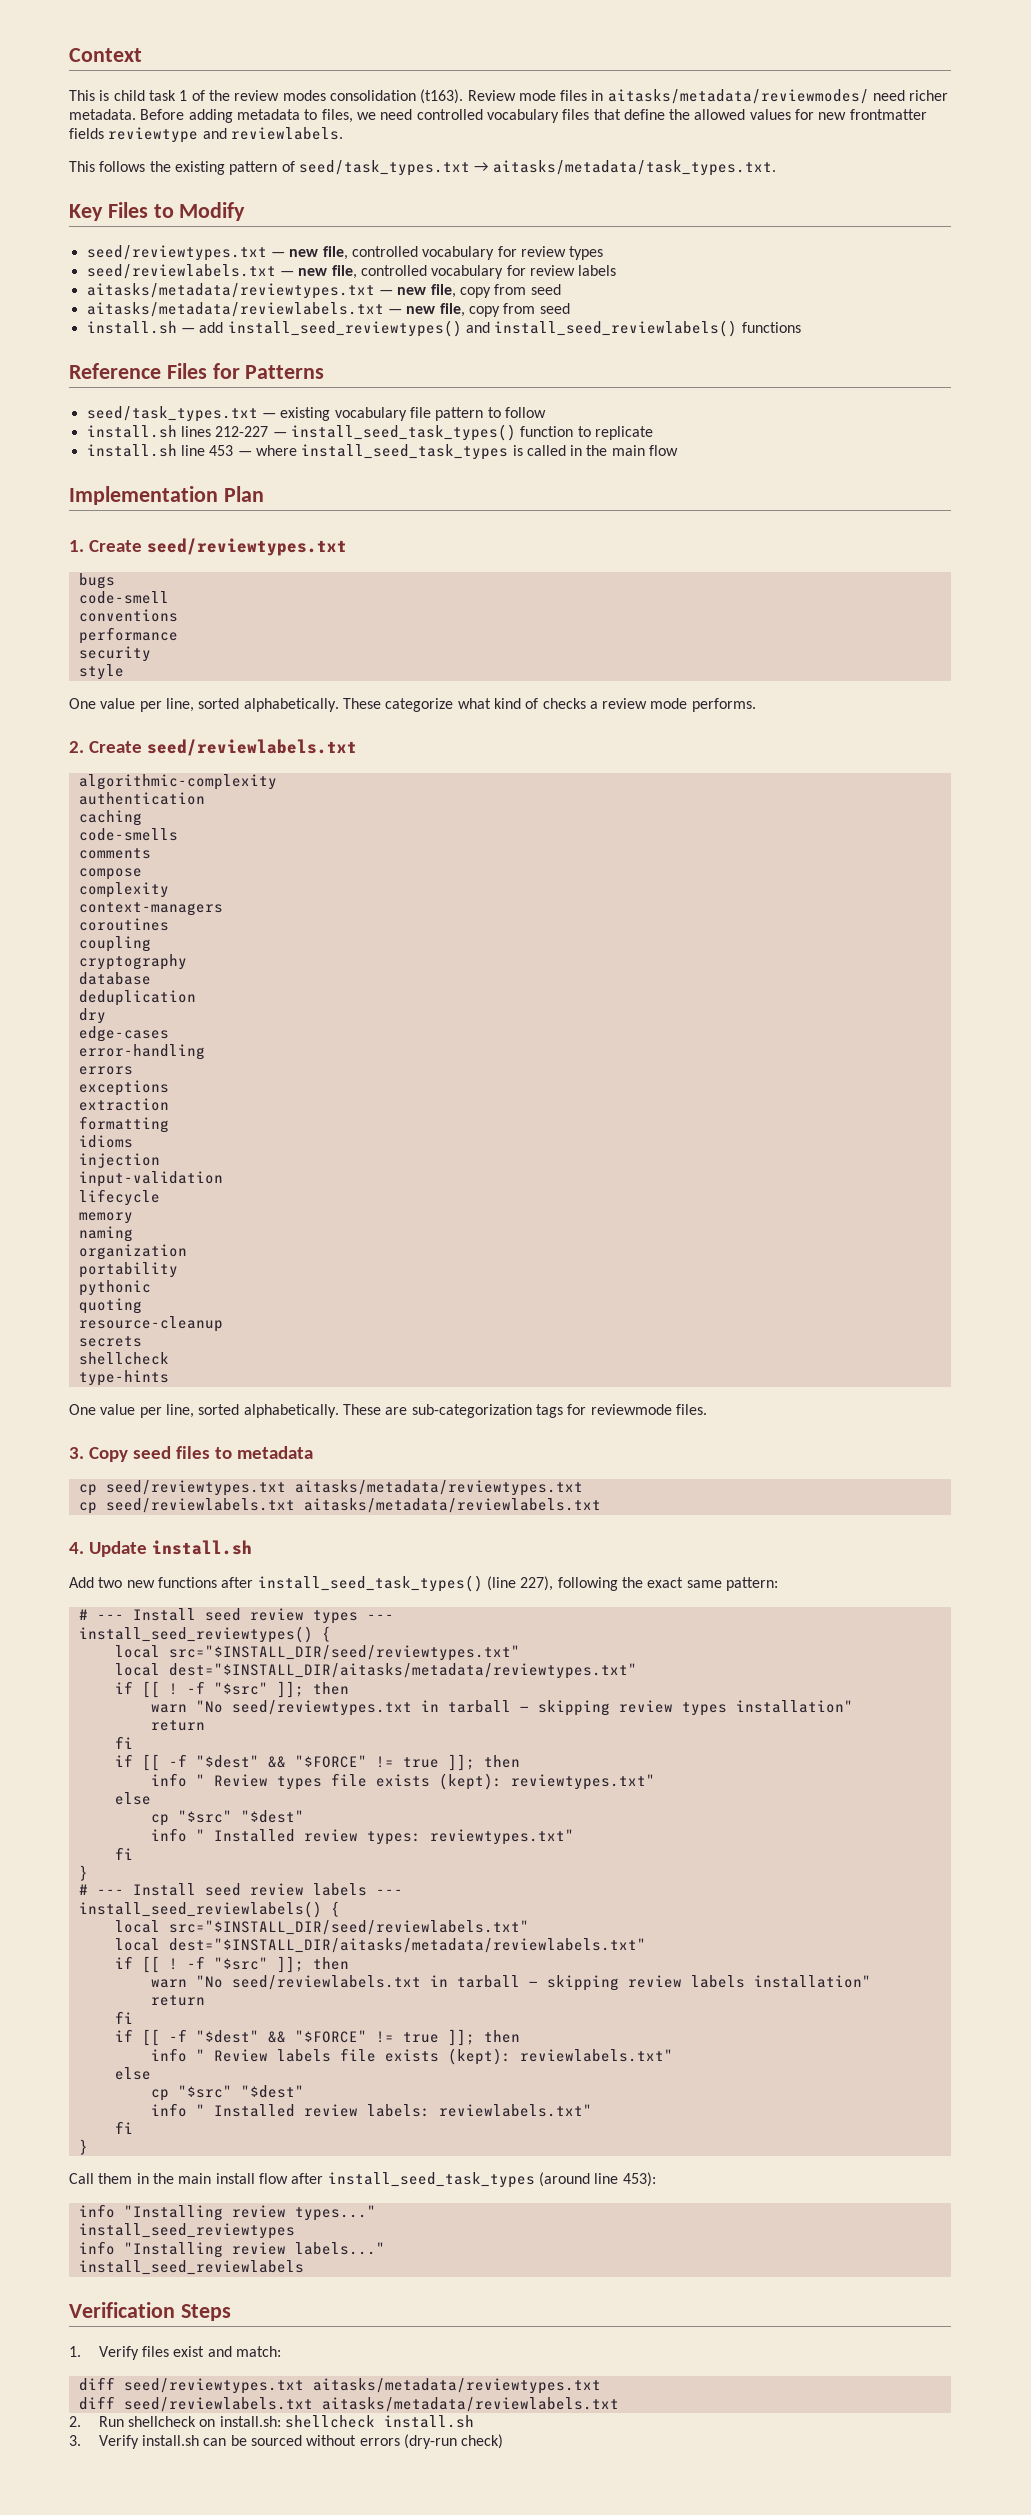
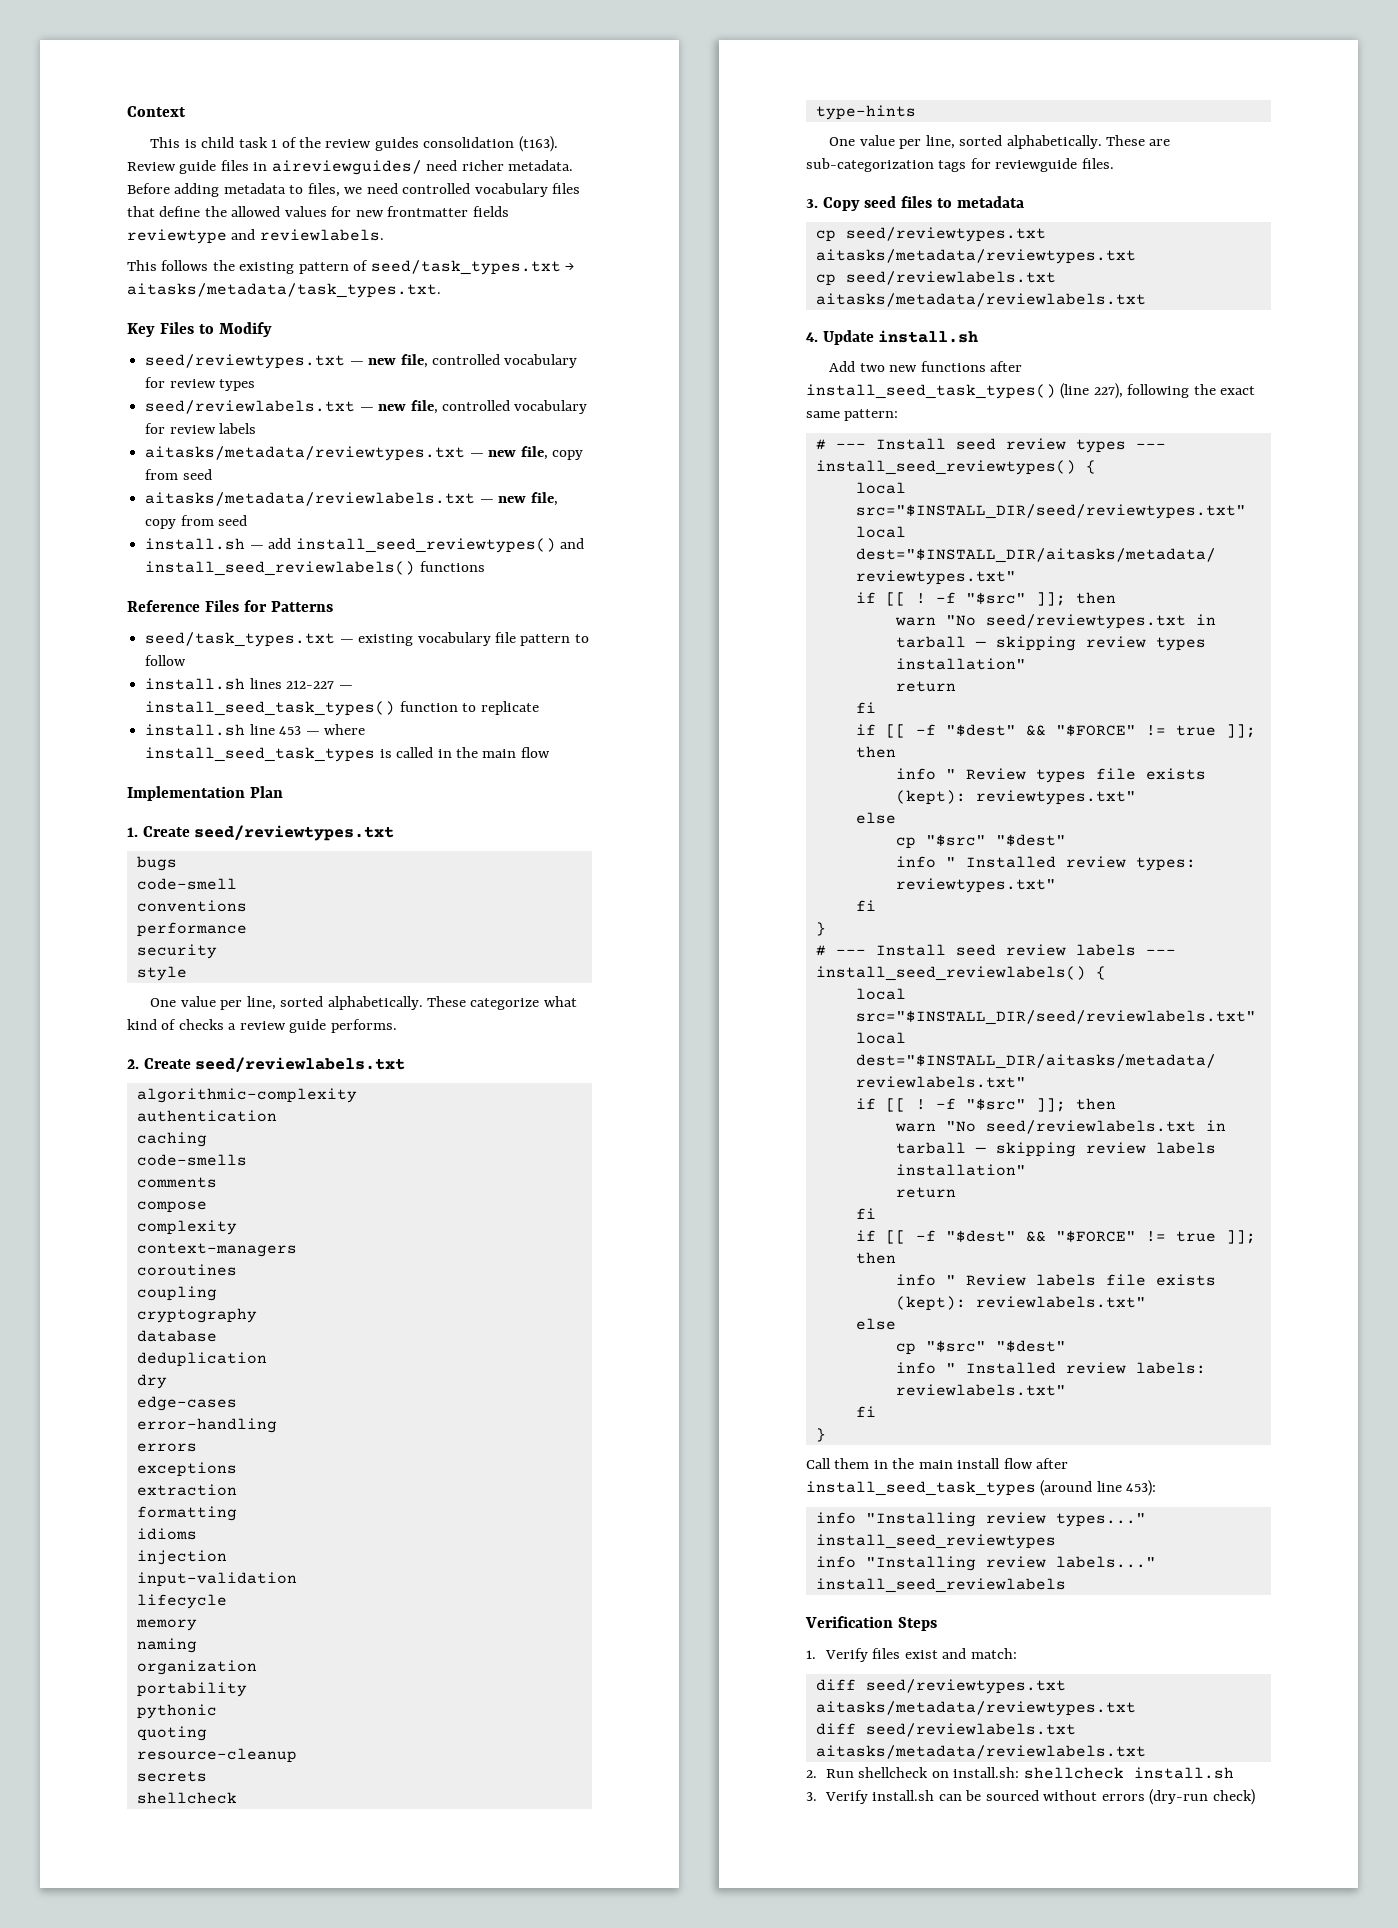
[282,90,326,101] modes -> [374,137,419,151] guides
[518,90,556,101] mode -> [179,160,217,174] guide
[607,89,869,104] aitasks/metadata/reviewmodes/ -> [271,160,422,175] aireviewguides/
[650,698,688,709] mode -> [289,1019,327,1033] guide
[590,1404,672,1415] reviewmode -> [995,158,1078,172] reviewguide

